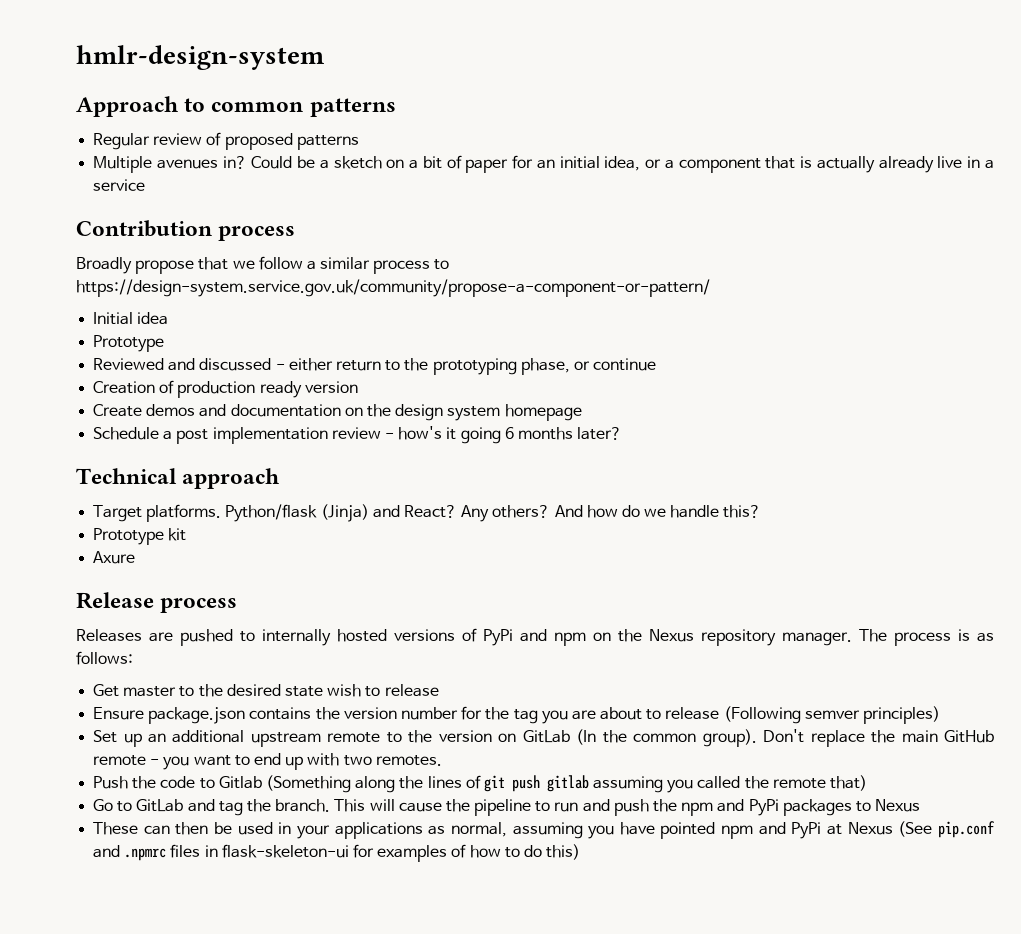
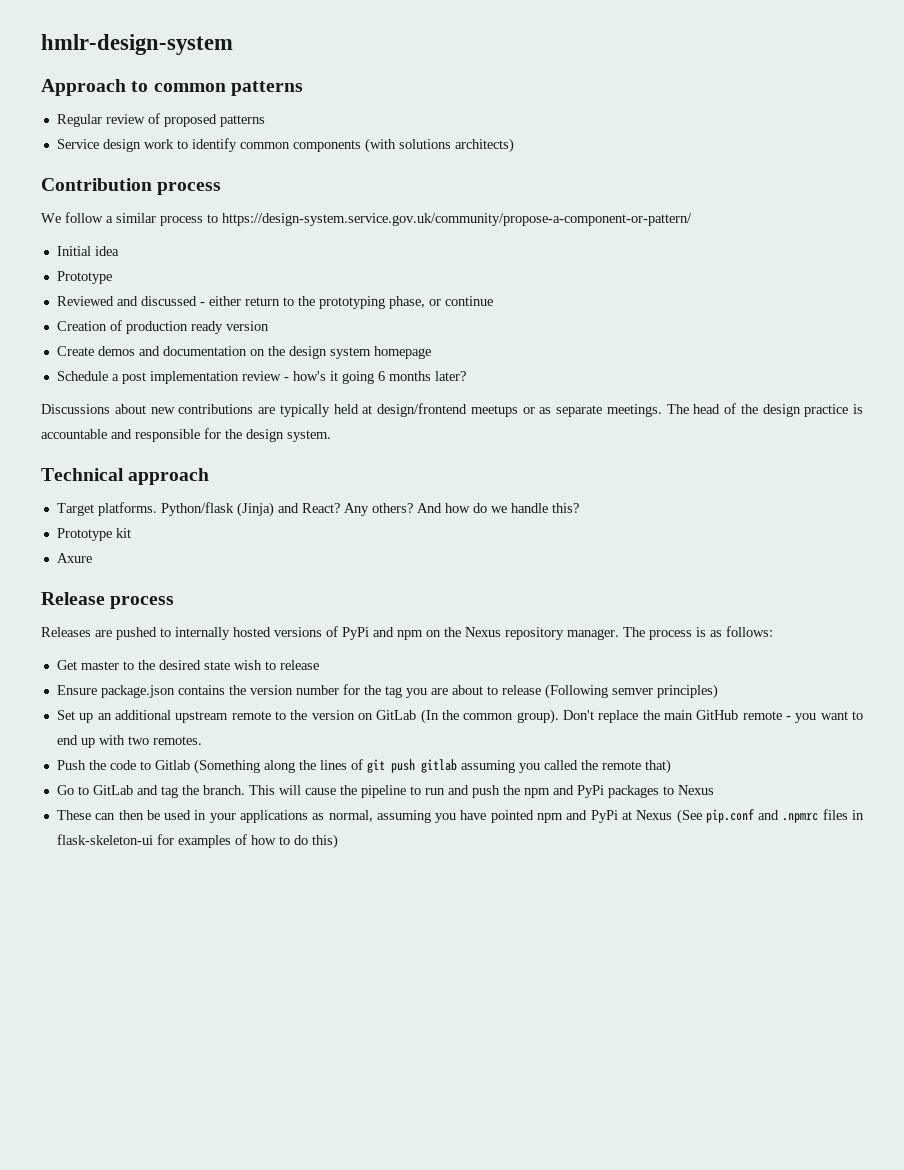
[93,155,995,173] [93,179,146,191] [76,220,296,241] [76,257,255,274] Multiple avenues in? Could be a sketch on a bit of paper for an initial idea, or a component that is actually already live in a service // Contribution process // Broadly propose that we -> [56,138,514,153] [41,178,222,195] [41,213,61,223] Service design work to identify common components (with solutions architects) // Contribution process // We
(623, 433) none -> [41,403,863,417] [41,428,331,442] // Discussions about new contributions are typically held at design/frontend meetups or as separate meetings. The head of the design practice is accountable and responsible for the design system.

